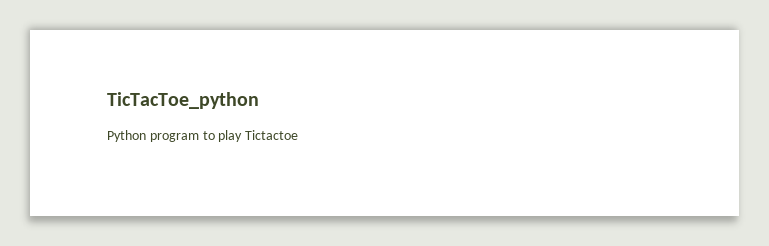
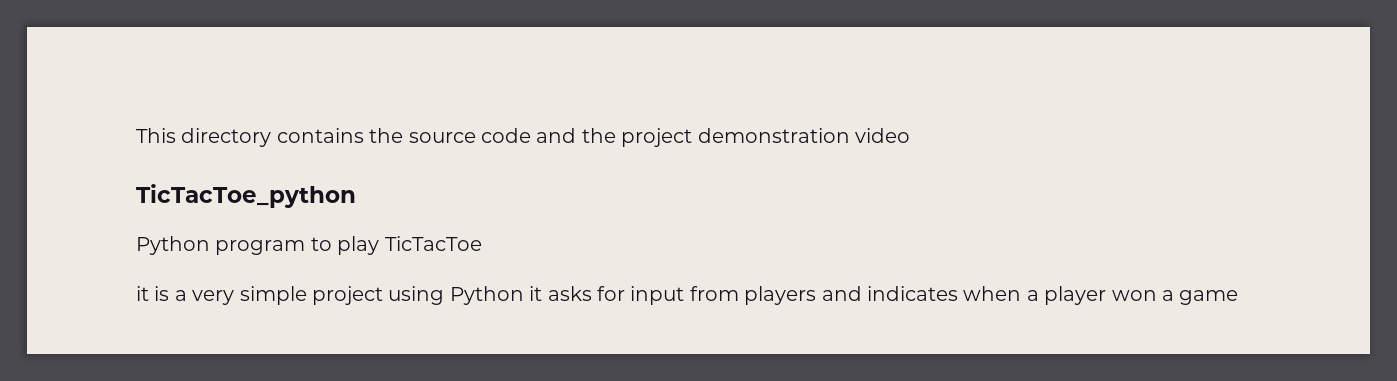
(107, 100) none -> [136,128,910,147] This directory contains the source code and the project demonstration video //
[245,130,299,140] Tictactoe -> [384,236,482,251] [136,286,1239,305] TicTacToe // it is a very simple project using Python it asks for input from players and indicates when a player won a game

